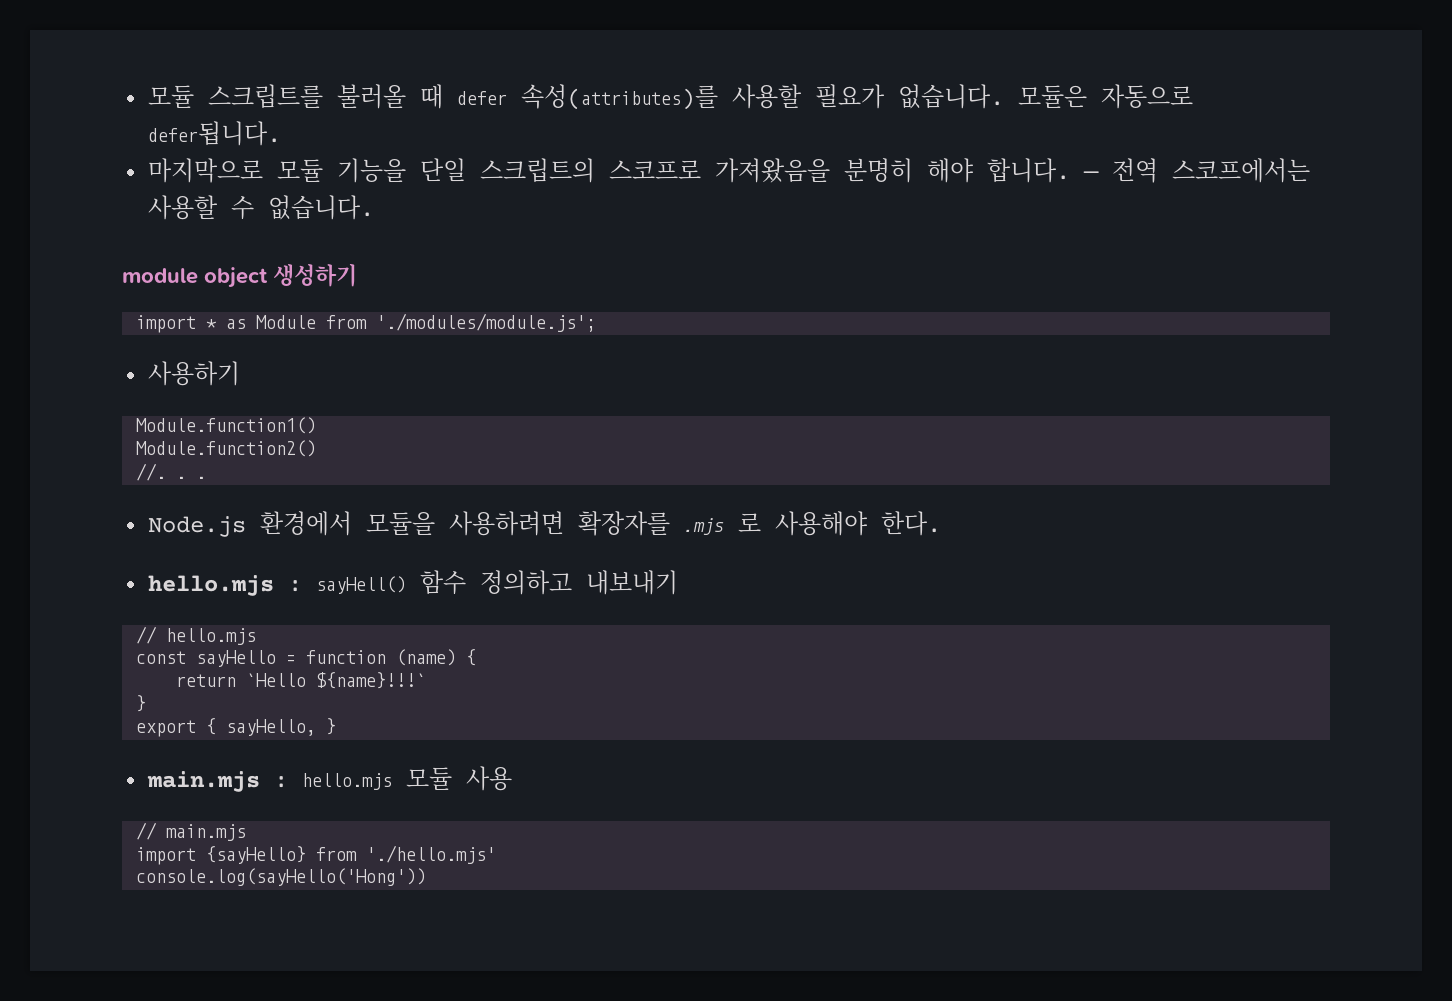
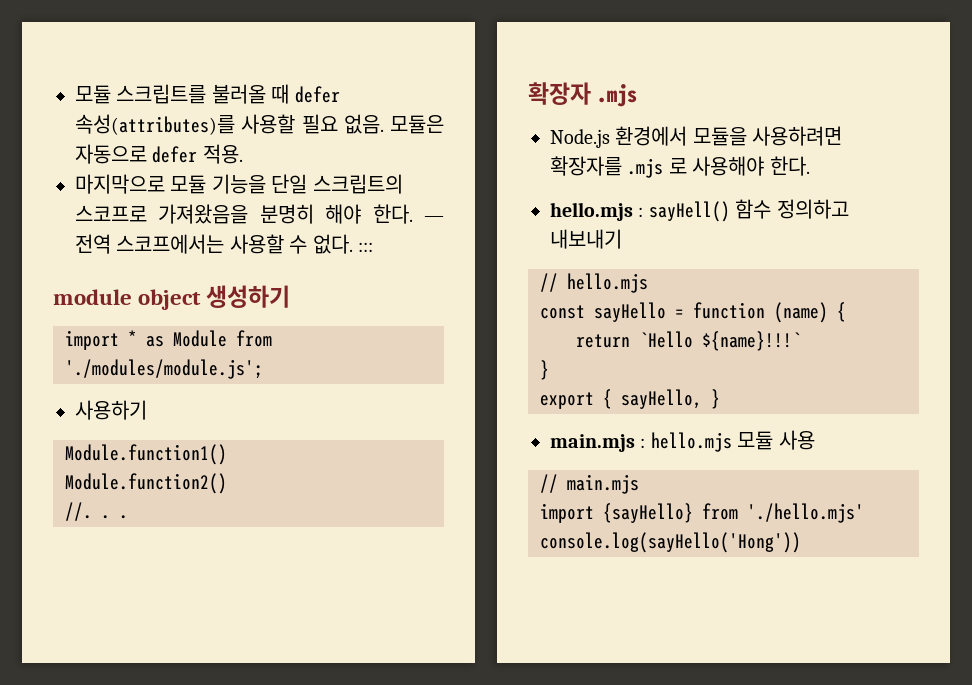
[815,84,1194,109] [148,121,282,146] 필요가 없습니다. 모듈은 자동으로 defer됩니다. -> [301,114,444,134] [75,144,243,164] 필요 없음. 모듈은 자동으로 defer 적용.
[987,158,1071,183] 합니다. -> [372,204,413,224] 한다.
[268,195,375,220] 없습니다. -> [312,234,373,254] 없다. :::
(207, 477) none -> [528,82,638,107] // 확장자 .mjs

